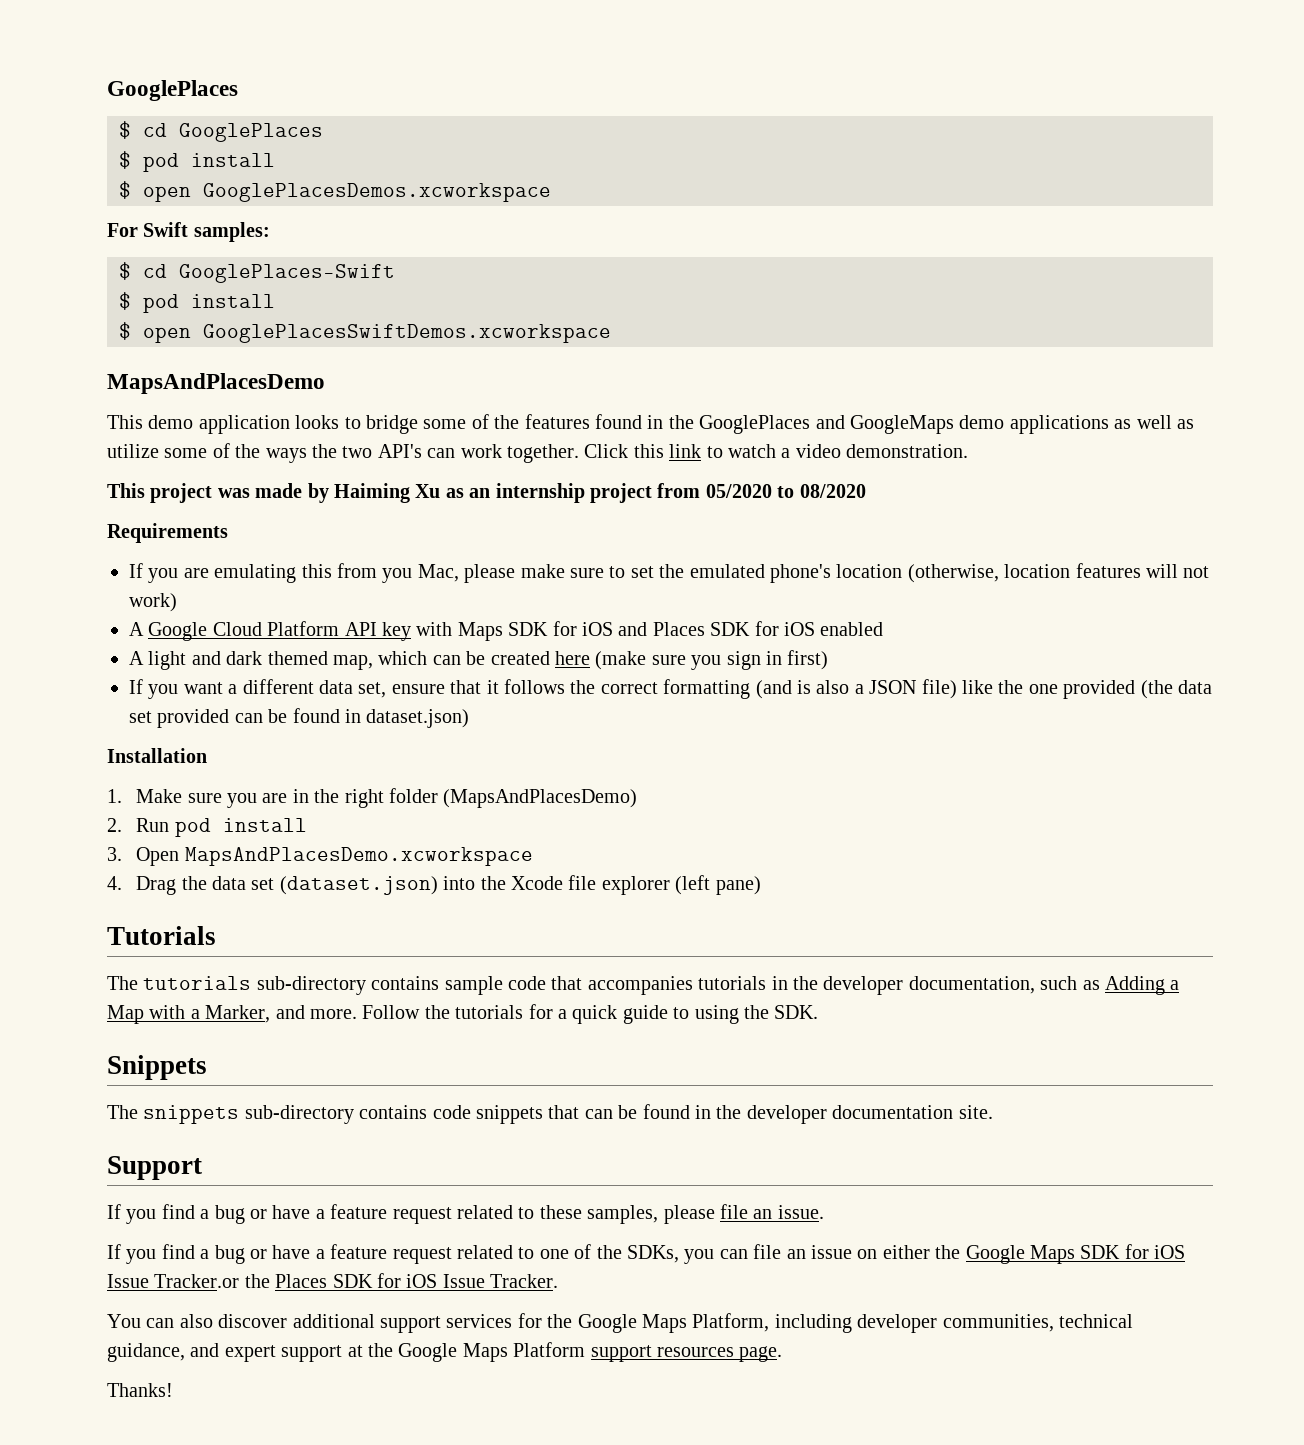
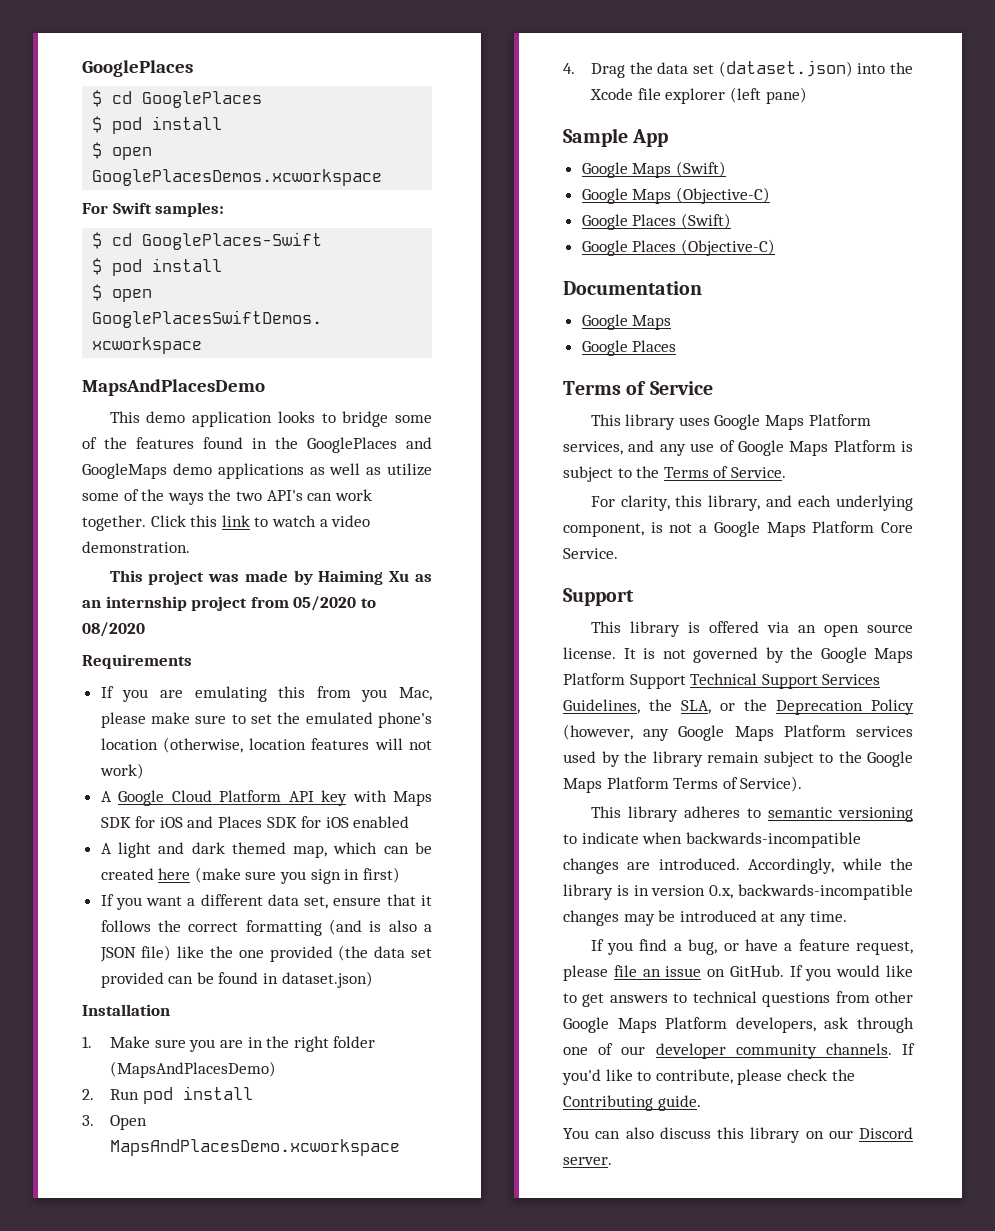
[107,926,216,945] [107,976,1180,995] [107,1004,819,1024] [107,1055,207,1080] [107,1104,993,1124] [107,1156,202,1180] [107,1204,824,1224] [107,1244,1186,1264] [107,1273,559,1288] [107,1313,1133,1333] [107,1342,783,1362] [107,1383,173,1397] Tutorials // The tutorials sub-directory contains sample code that accompanies tutorials in the developer documentation, such as Adding a Map with a Marker, and more. Follow the tutorials for a quick guide to using the SDK. // Snippets // The snippets sub-directory contains code snippets that can be found in the developer documentation site. // Support // If you find a bug or have a feature request related to these samples, please file an issue. // If you find a bug or have a feature request related to one of the SDKs, you can file an issue on either the Google Maps SDK for iOS Issue Tracker.or the Places SDK for iOS Issue Tracker. // You can also discover additional support services for the Google Maps Platform, including developer communities, technical guidance, and expert support at the Google Maps Platform support resources page. // Thanks! -> [563,128,669,147] [581,161,726,178] [581,187,770,204] [581,213,731,230] [581,239,775,256] [563,281,702,295] [581,314,672,330] [581,340,677,356] [563,381,713,395] [590,414,871,430] [563,440,913,456] [563,466,786,482] [590,495,913,511] [563,521,913,537] [563,548,618,559] [563,588,634,606] [590,621,913,637] [563,647,913,663] [563,673,881,689] [563,699,914,715] [563,724,913,741] [563,751,913,767] [563,776,803,793] [590,806,913,822] [563,832,861,848] [563,858,913,874] [563,884,913,900] [563,910,847,926] [590,939,913,955] [563,965,913,981] [563,991,913,1007] [563,1017,914,1033] [563,1043,915,1059] [562,1069,855,1085] [563,1095,701,1111] [563,1127,913,1143] [563,1157,612,1165] Sample App // Google Maps (Swift) // Google Maps (Objective-C) // Google Places (Swift) // Google Places (Objective-C) // Documentation // Google Maps // Google Places // Terms of Service // This library uses Google Maps Platform services, and any use of Google Maps Platform is subject to the Terms of Service. // For clarity, this library, and each underlying component, is not a Google Maps Platform Core Service. // Support // This library is offered via an open source license. It is not governed by the Google Maps Platform Support Technical Support Services Guidelines, the SLA, or the Deprecation Policy (however, any Google Maps Platform services used by the library remain subject to the Google Maps Platform Terms of Service). // This library adheres to semantic versioning to indicate when backwards-incompatible changes are introduced. Accordingly, while the library is in version 0.x, backwards-incompatible changes may be introduced at any time. // If you find a bug, or have a feature request, please file an issue on GitHub. If you would like to get answers to technical questions from other Google Maps Platform developers, ask through one of our developer community channels. If you'd like to contribute, please check the Contributing guide. // You can also discuss this library on our Discord server.

